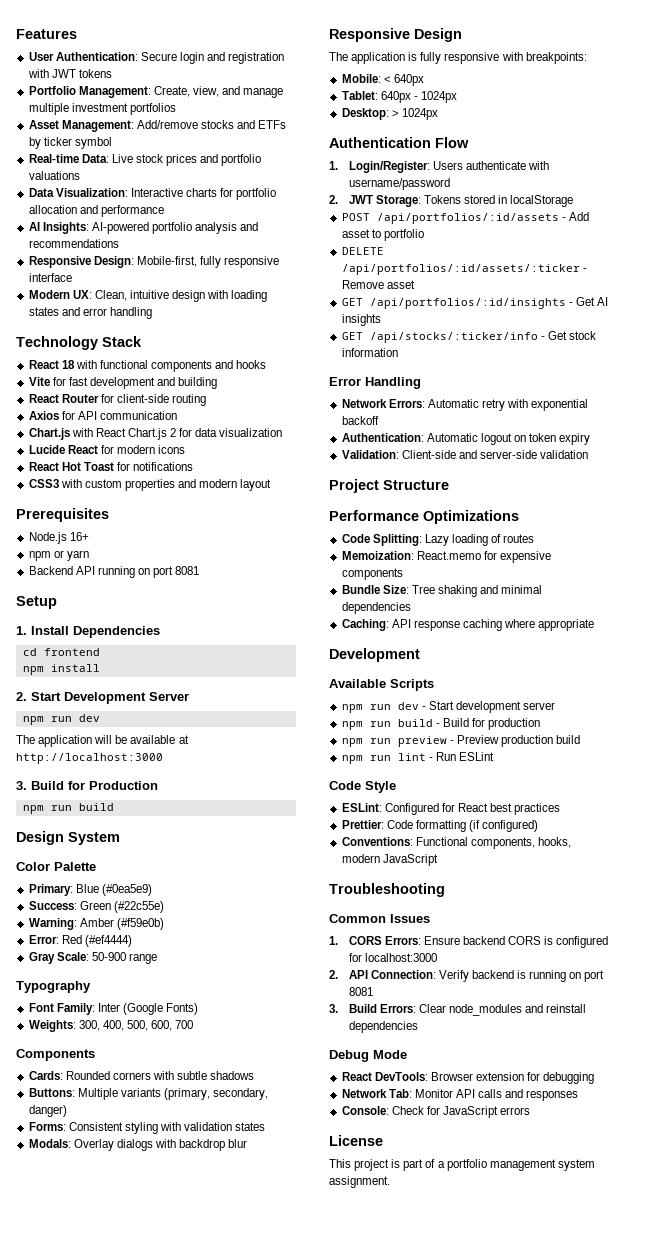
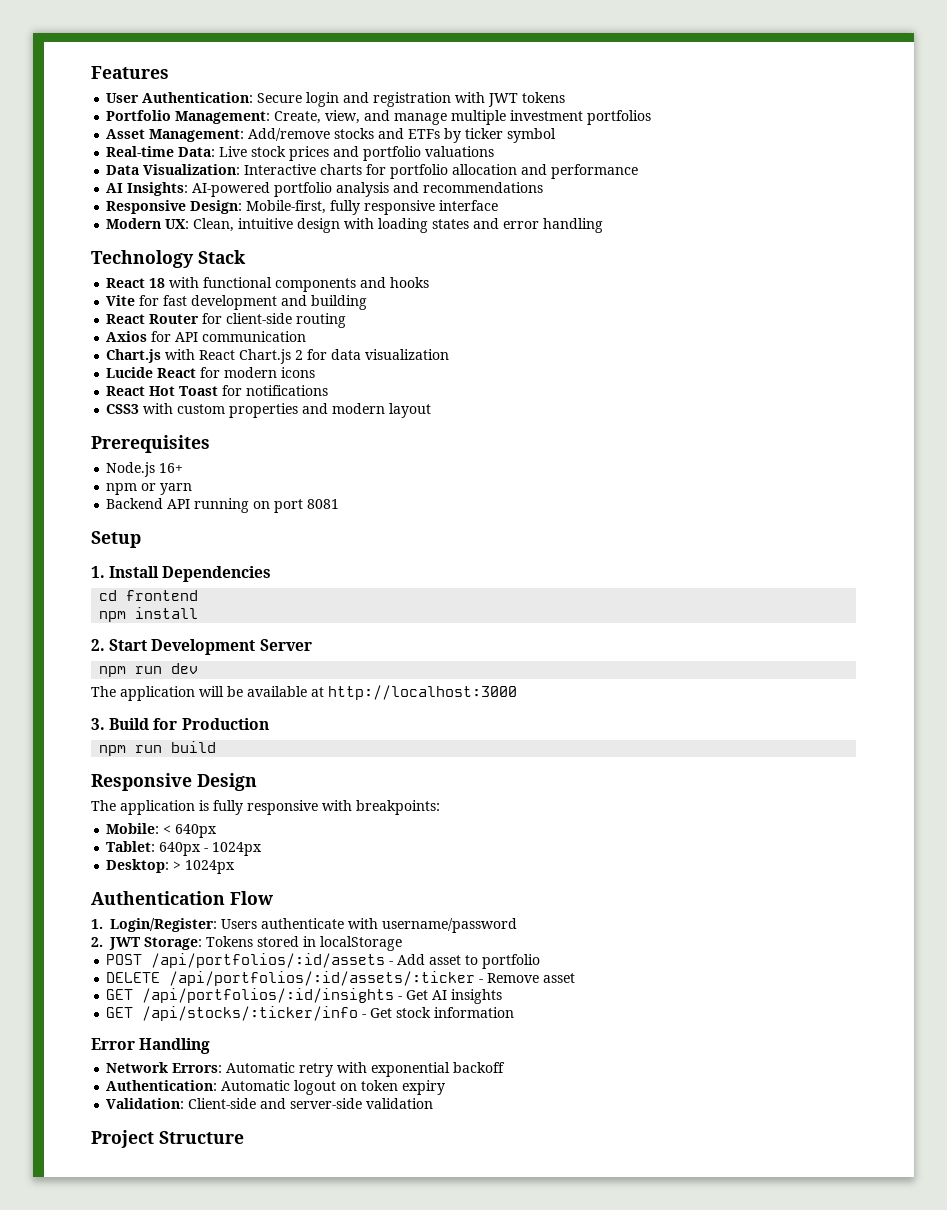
[16,831,120,845] [16,862,96,871] [28,884,152,896] [28,901,164,913] [28,918,164,930] [28,935,132,947] [28,952,157,964] [16,981,91,993] [28,1003,199,1015] [28,1020,194,1032] [16,1049,95,1061] [28,1071,255,1080] [28,1088,269,1100] [28,1105,67,1117] [28,1122,266,1134] [28,1139,248,1151] // Design System // Color Palette // Primary: Blue (#0ea5e9) // Success: Green (#22c55e) // Warning: Amber (#f59e0b) // Error: Red (#ef4444) // Gray Scale: 50-900 range // Typography // Font Family: Inter (Google Fonts) // Weights: 300, 400, 500, 600, 700 // Components // Cards: Rounded corners with subtle shadows // Buttons: Multiple variants (primary, secondary, danger) // Forms: Consistent styling with validation states // Modals: Overlay dialogs with backdrop blur -> (217, 747) none
[329,510,519,524] [341,534,535,546] [341,551,551,563] [341,568,403,580] [341,585,543,597] [341,602,411,614] [341,619,595,631] [329,648,420,662] [329,679,434,691] [341,701,556,713] [341,718,541,730] [341,735,581,747] [341,752,494,764] [329,781,396,793] [341,803,561,815] [341,820,539,832] [341,837,571,849] [341,854,438,866] [329,883,445,897] [329,914,430,923] [329,936,609,948] [348,953,437,962] [329,970,605,982] [348,987,373,996] [329,1004,587,1016] [348,1021,418,1033] [329,1050,407,1062] [341,1072,595,1084] [341,1089,579,1101] [341,1106,531,1118] [329,1135,383,1146] [329,1159,595,1171] [329,1176,390,1188] // Performance Optimizations // Code Splitting: Lazy loading of routes // Memoization: React.memo for expensive components // Bundle Size: Tree shaking and minimal dependencies // Caching: API response caching where appropriate // Development // Available Scripts // npm run dev - Start development server // npm run build - Build for production // npm run preview - Preview production build // npm run lint - Run ESLint // Code Style // ESLint: Configured for React best practices // Prettier: Code formatting (if configured) // Conventions: Functional components, hooks, modern JavaScript // Troubleshooting // Common Issues // 1. CORS Errors: Ensure backend CORS is configured for localhost:3000 // 2. API Connection: Verify backend is running on port 8081 // 3. Build Errors: Clear node_modules and reinstall dependencies // Debug Mode // React DevTools: Browser extension for debugging // Network Tab: Monitor API calls and responses // Console: Check for JavaScript errors // License // This project is part of a portfolio management system assignment. -> (244, 1137) none

